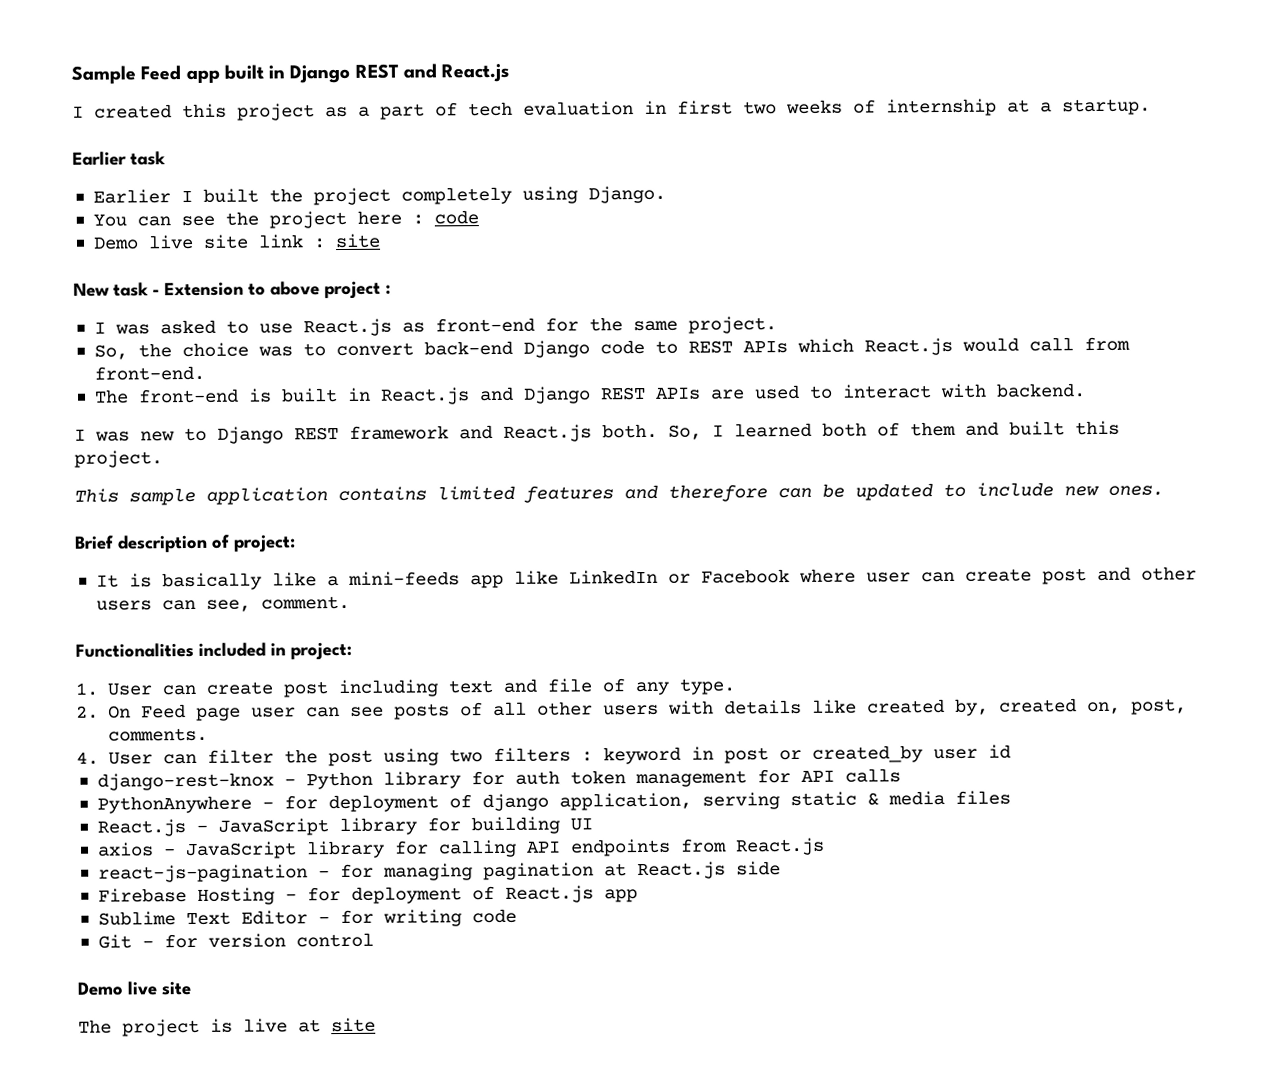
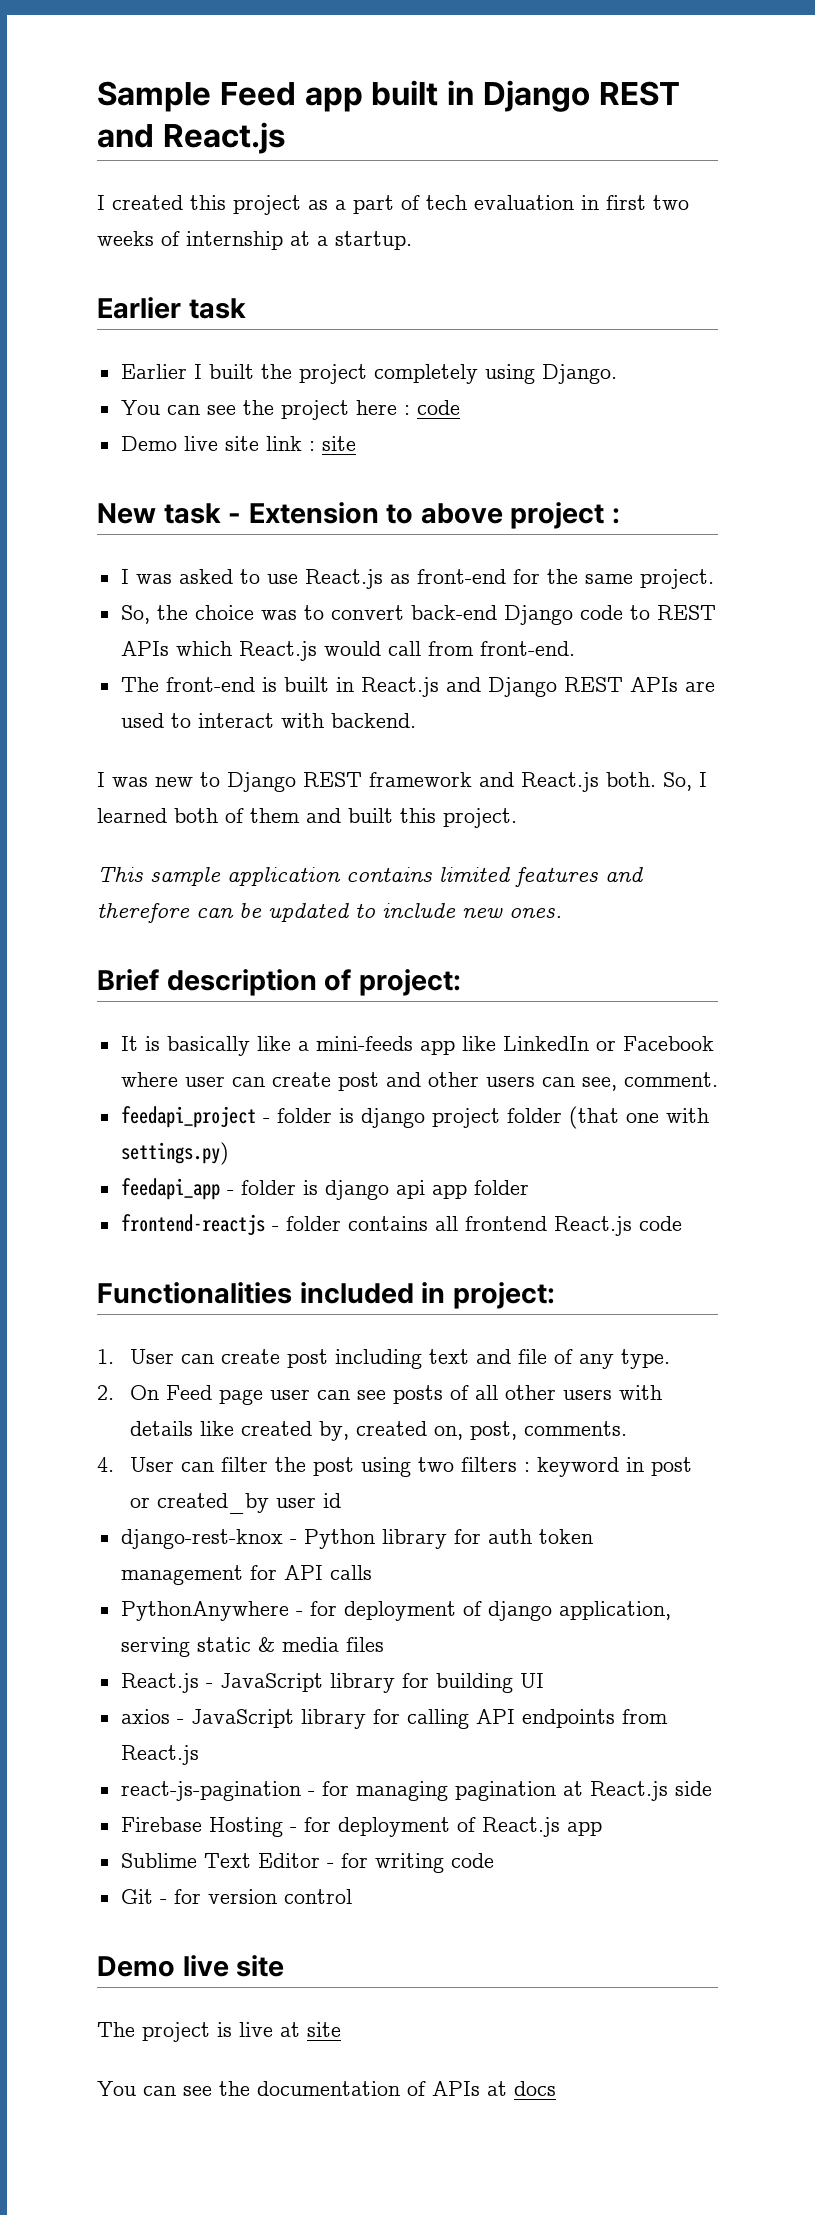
(350, 602) none -> [120,1106,709,1129] [120,1142,229,1165] [120,1178,529,1200] [120,1214,682,1236] // feedapi_project - folder is django project folder (that one with settings.py) // feedapi_app - folder is django api app folder // frontend-reactjs - folder contains all frontend React.js code
(376, 1025) none -> [97,2081,556,2096] // You can see the documentation of APIs at docs

